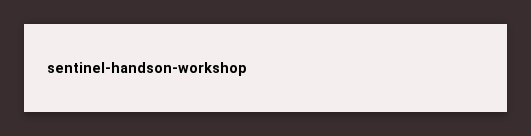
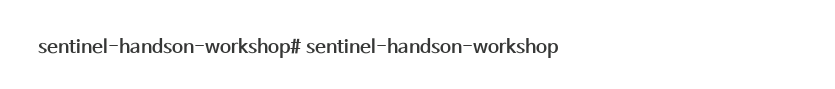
(47, 69) none -> [38,38,301,58] sentinel-handson-workshop#

